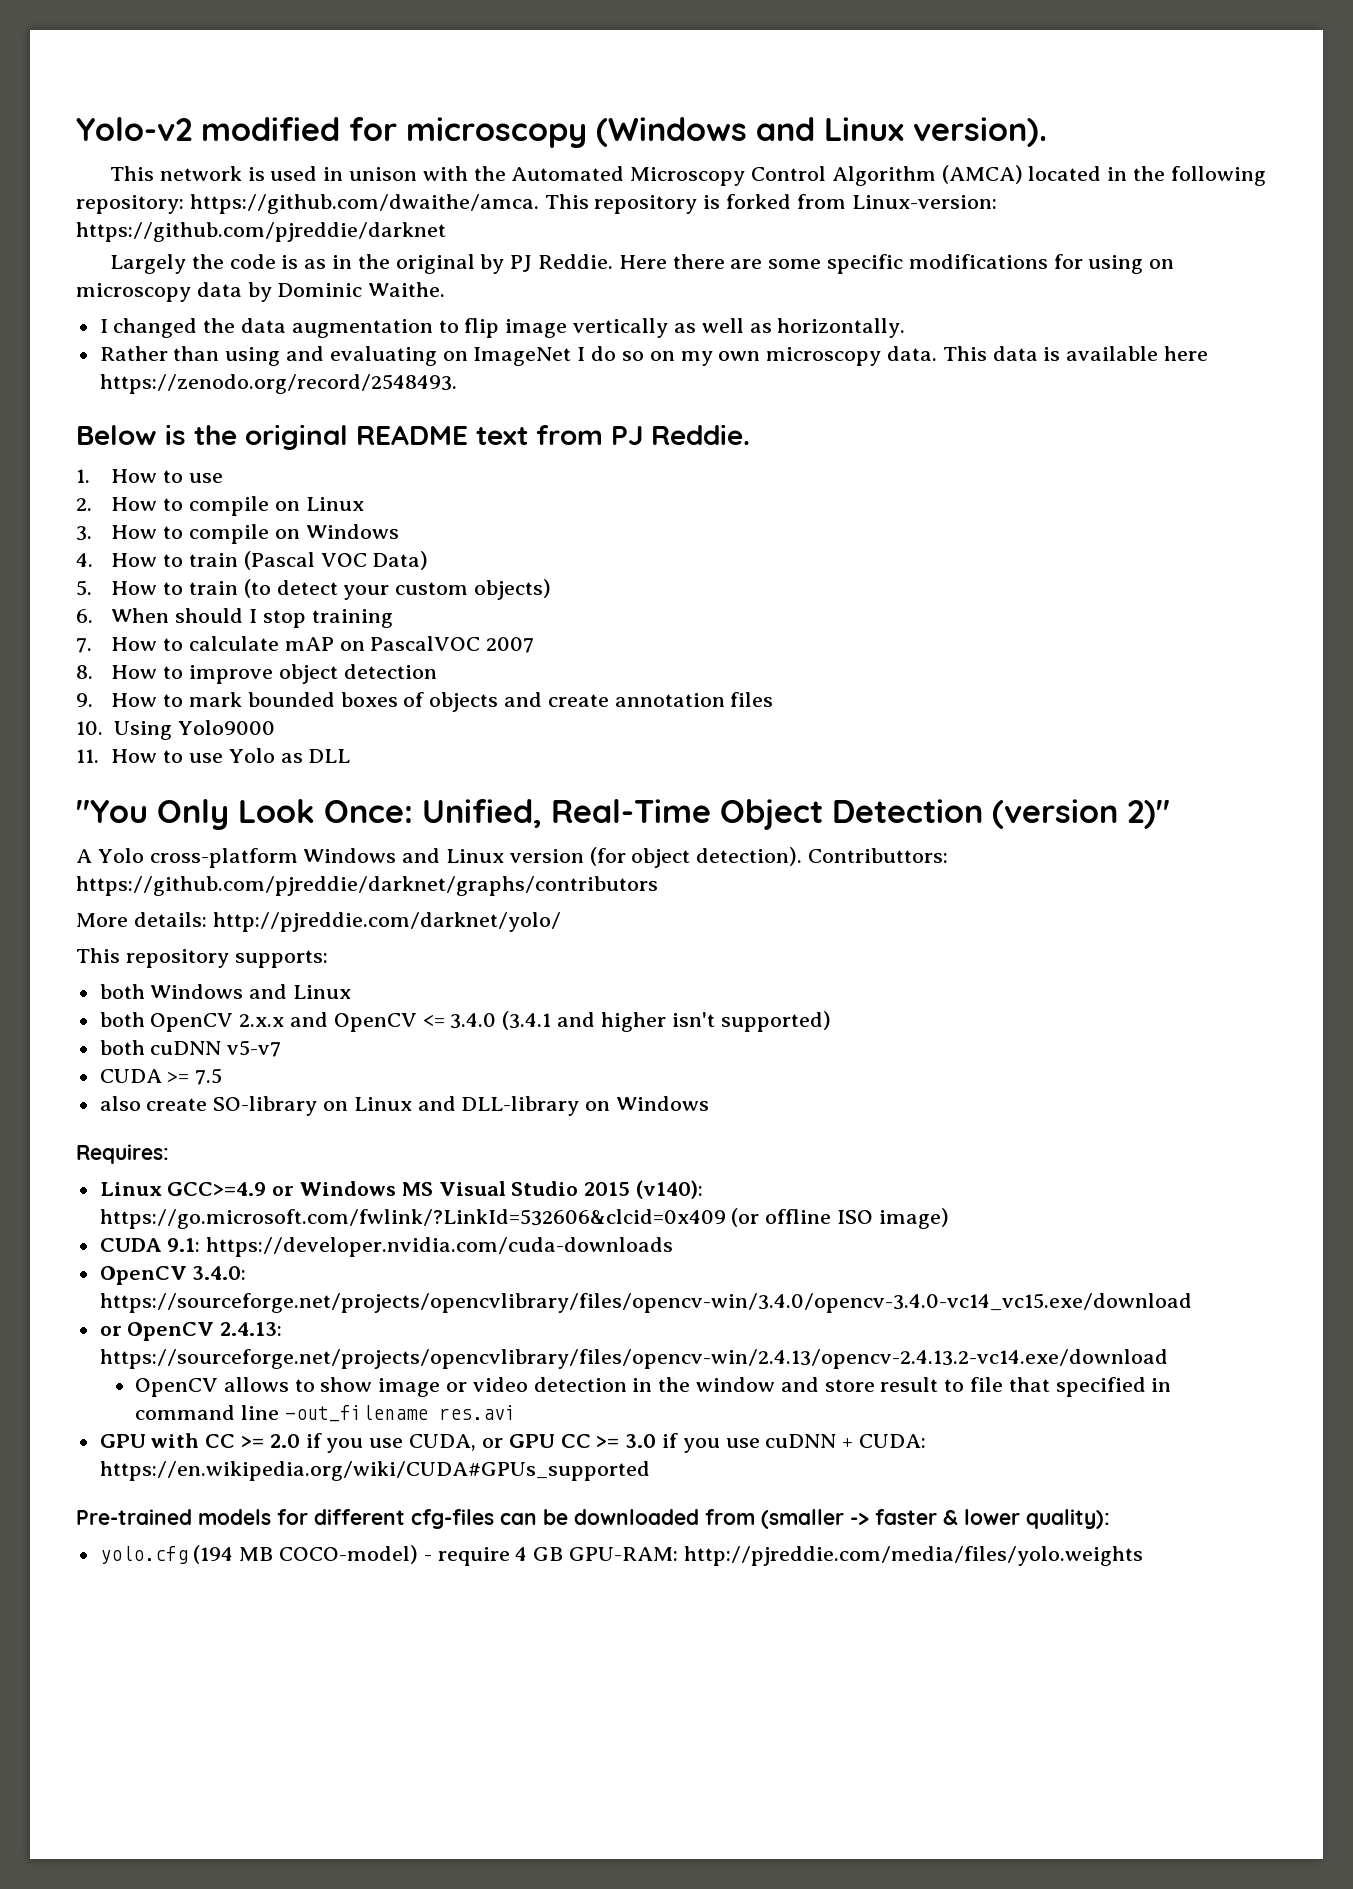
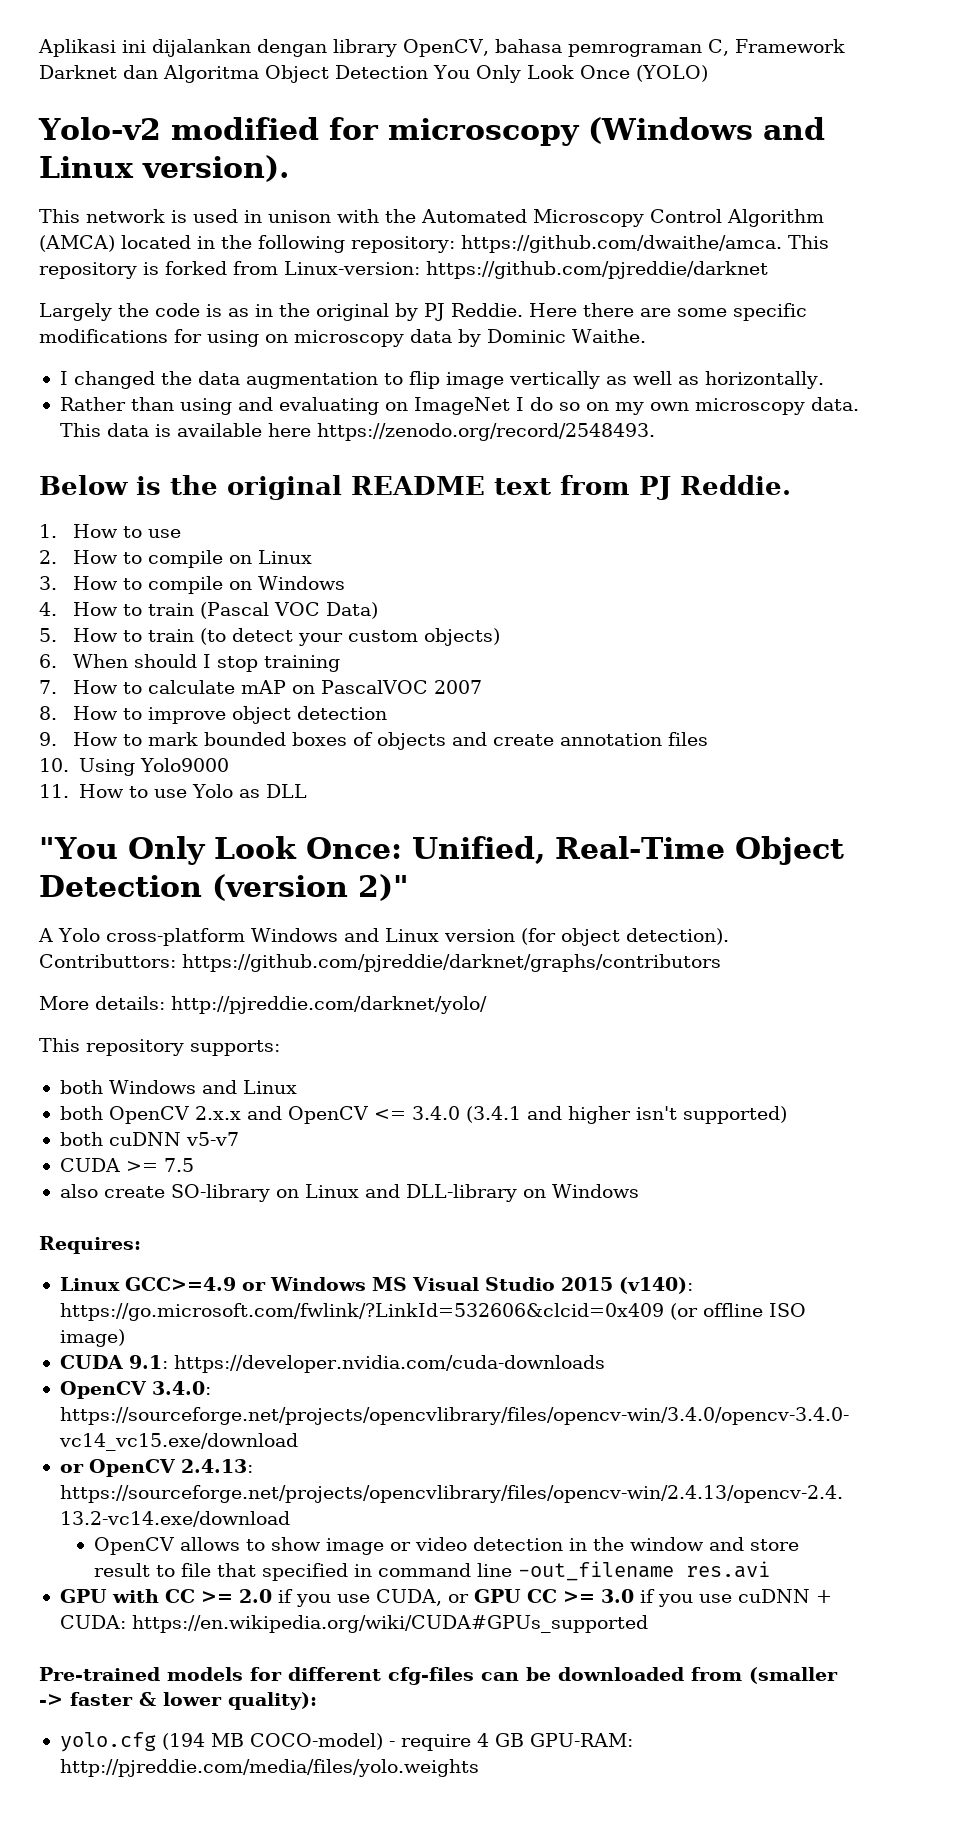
(76, 129) none -> [38,39,845,57] [39,65,708,83] Aplikasi ini dijalankan dengan library OpenCV, bahasa pemrograman C, Framework Darknet dan Algoritma Object Detection You Only Look Once (YOLO) //

